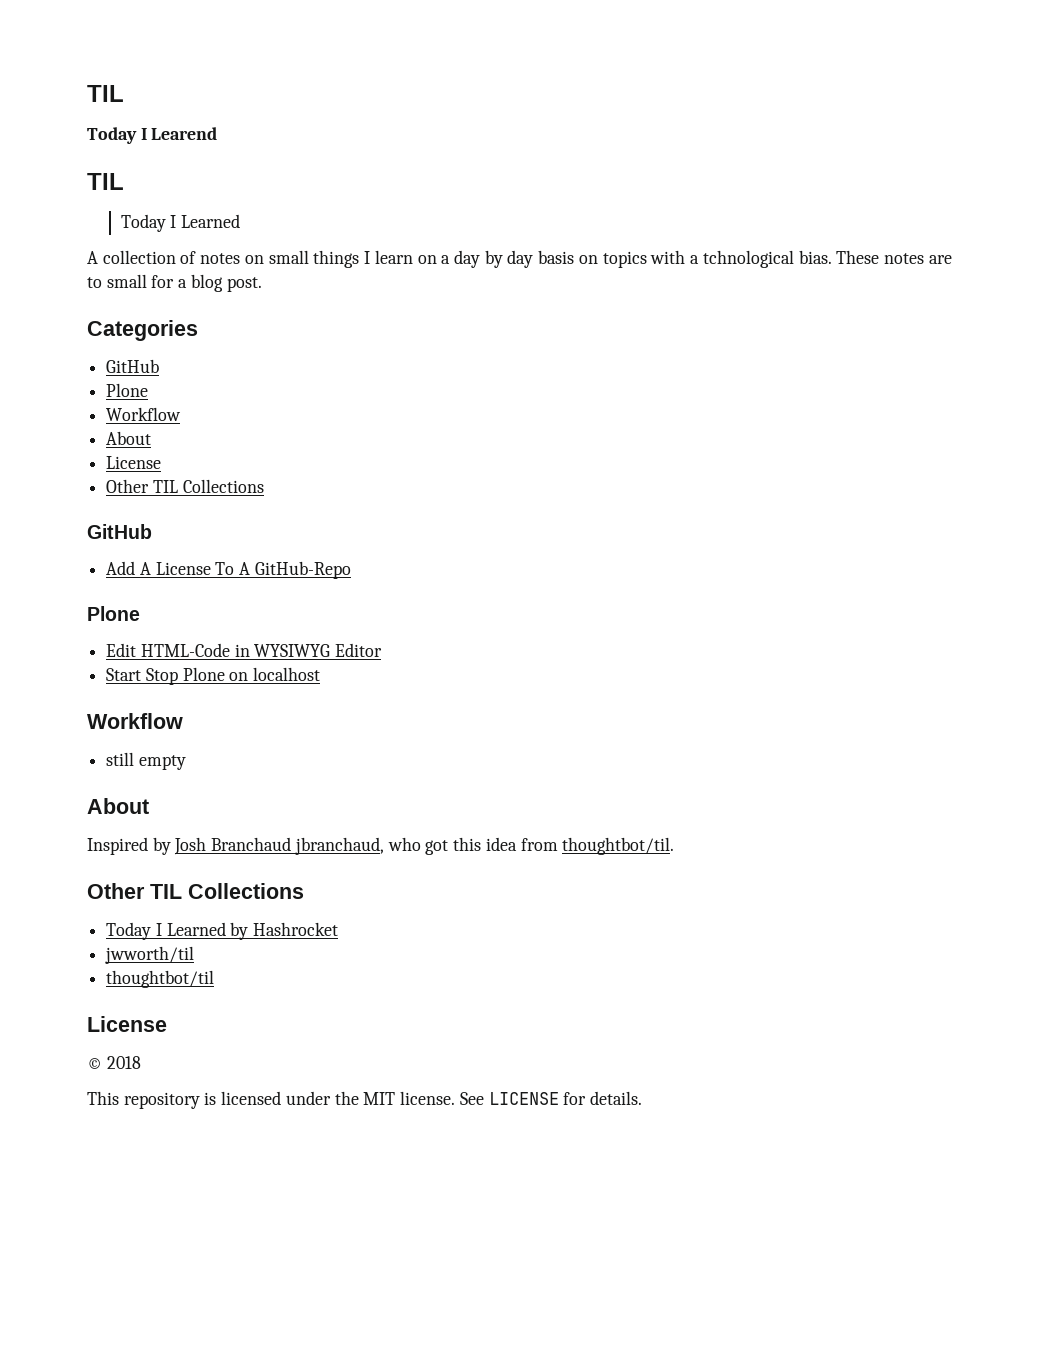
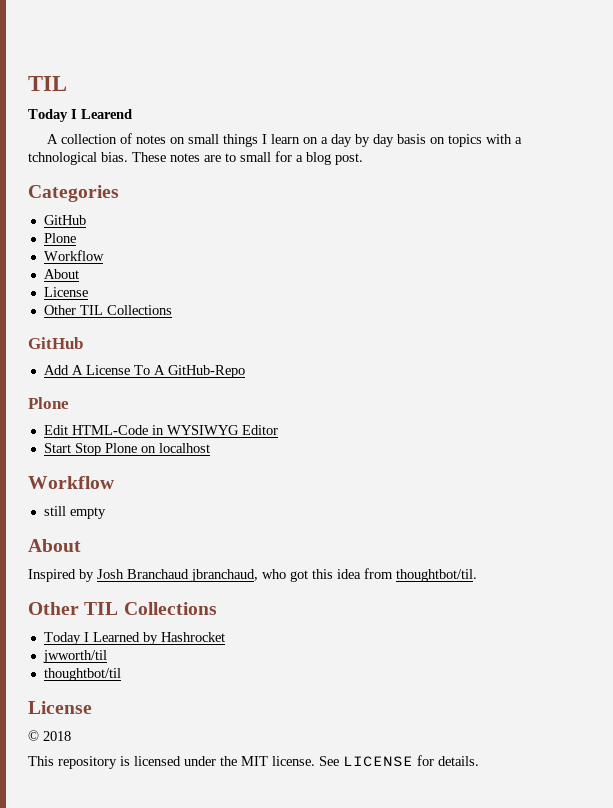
[87,173,124,190] [120,214,241,232] // TIL // Today I Learned -> (132, 114) none

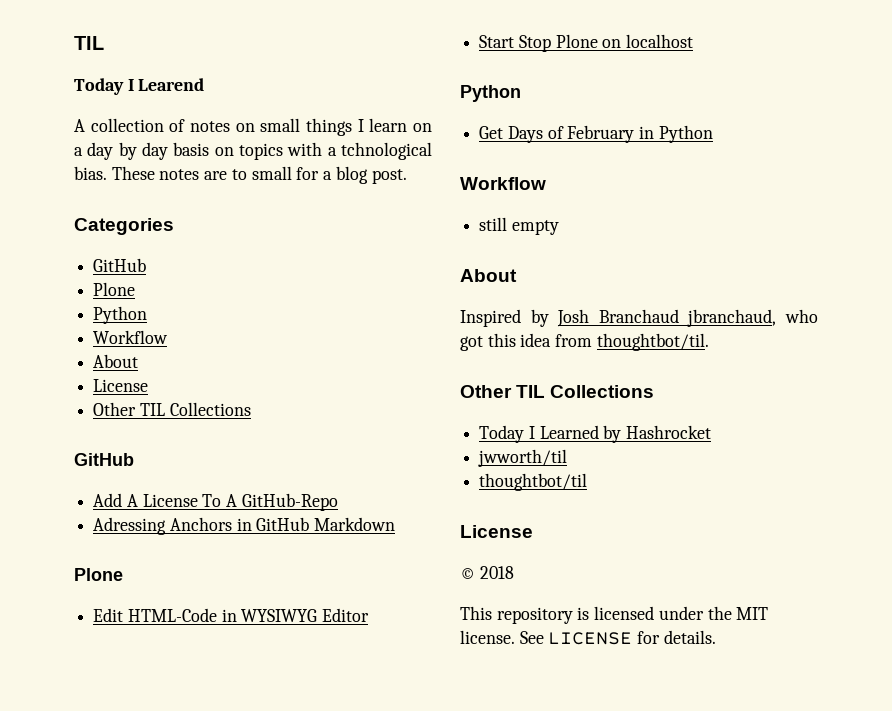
(76, 238) none -> [93,306,148,324] // Python
(245, 371) none -> [93,517,396,535] // Adressing Anchors in GitHub Markdown
(210, 448) none -> [460,85,521,102] [479,125,713,143] // Python // Get Days of February in Python

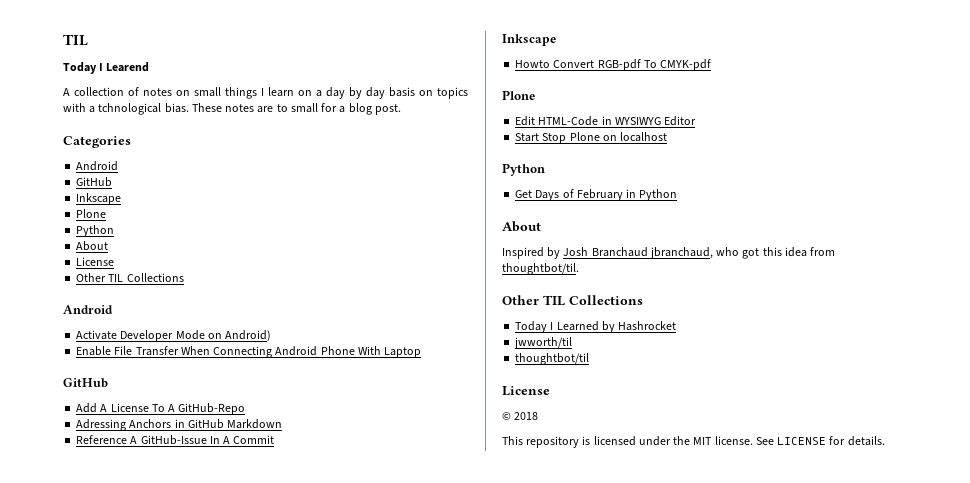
[93,258,147,272] // GitHub -> [76,161,119,171] [76,177,113,187] [76,193,122,205] // Android // GitHub // Inkscape
[93,330,169,344] // Workflow -> (115, 231) none
(251, 409) none -> [63,305,113,314] [76,330,272,342] [76,346,422,358] // Android // Activate Developer Mode on Android) // Enable File Transfer When Connecting Android Phone With Laptop
(396, 524) none -> [76,435,275,445] [502,34,556,46] [515,59,712,71] // Reference A GitHub-Issue In A Commit // Inkscape // Howto Convert RGB-pdf To CMYK-pdf
[460,177,546,190] [479,217,559,235] // Workflow // still empty -> (678, 195) none

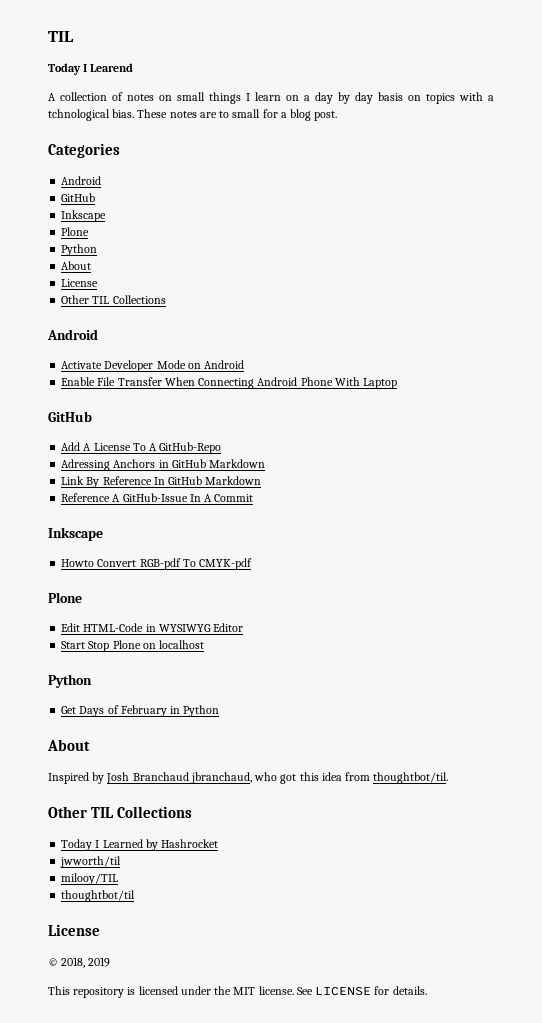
[225,330,272,341] Android) -> [204,360,245,369] Android
(283, 424) none -> [61,476,262,488] // Link By Reference In GitHub Markdown
(573, 343) none -> [61,873,119,885] // milooy/TIL
[514,412,539,420] 2018 -> [61,957,111,968] 2018, 2019

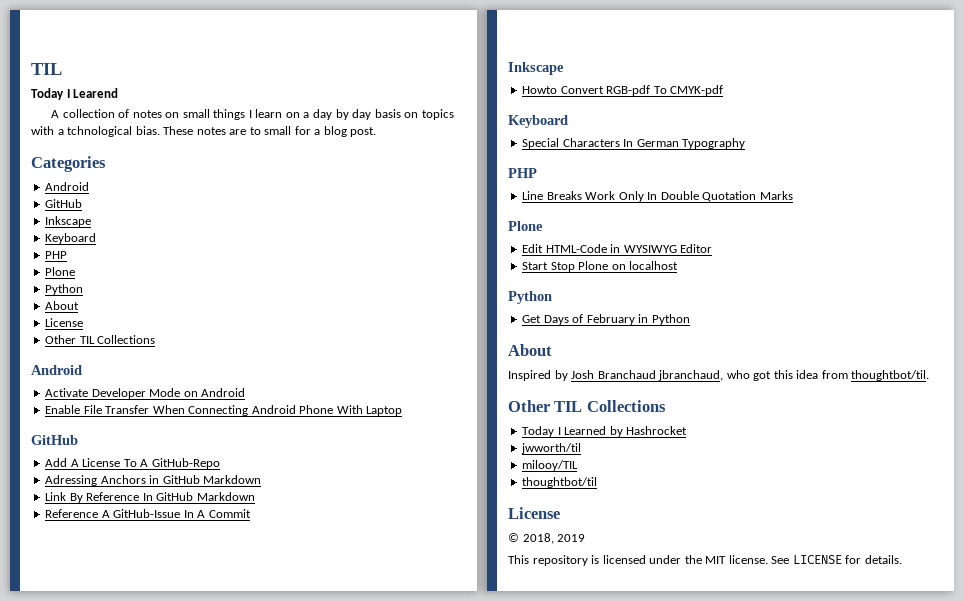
(107, 216) none -> [45,233,97,244] [45,251,68,259] // Keyboard // PHP
(253, 564) none -> [508,115,568,128] [522,138,746,149] [508,168,537,178] [522,191,793,202] // Keyboard // Special Characters In German Typography // PHP // Line Breaks Work Only In Double Quotation Marks

